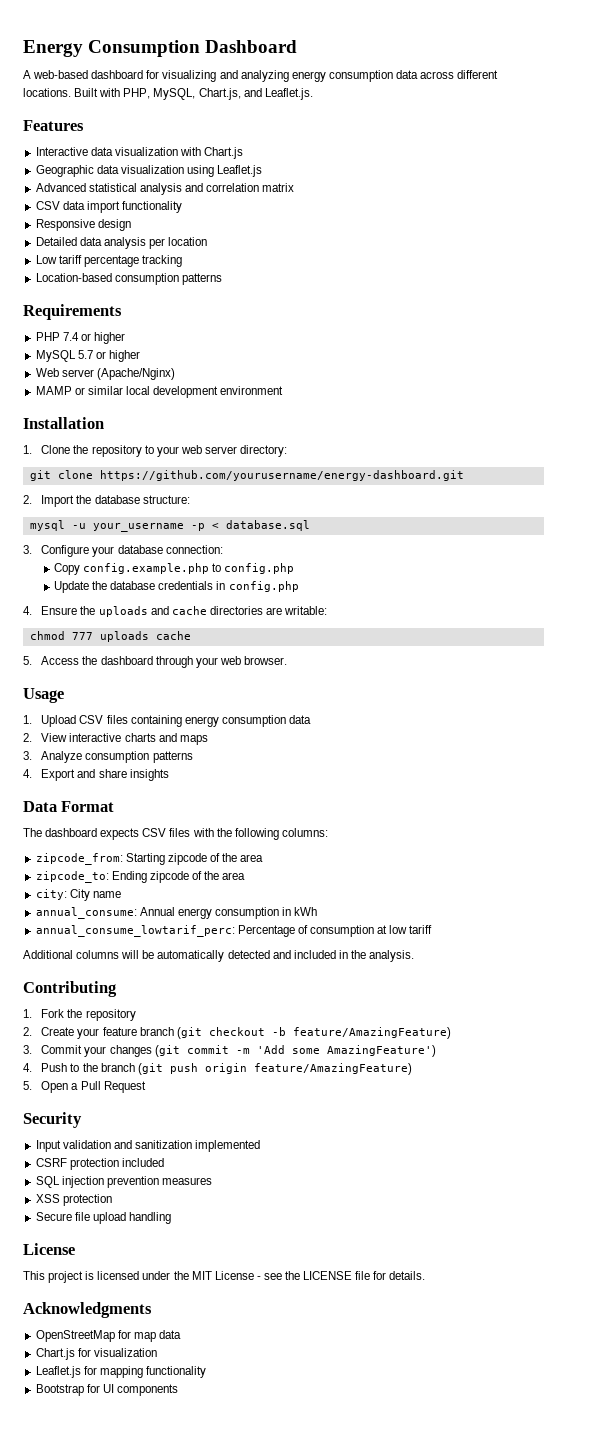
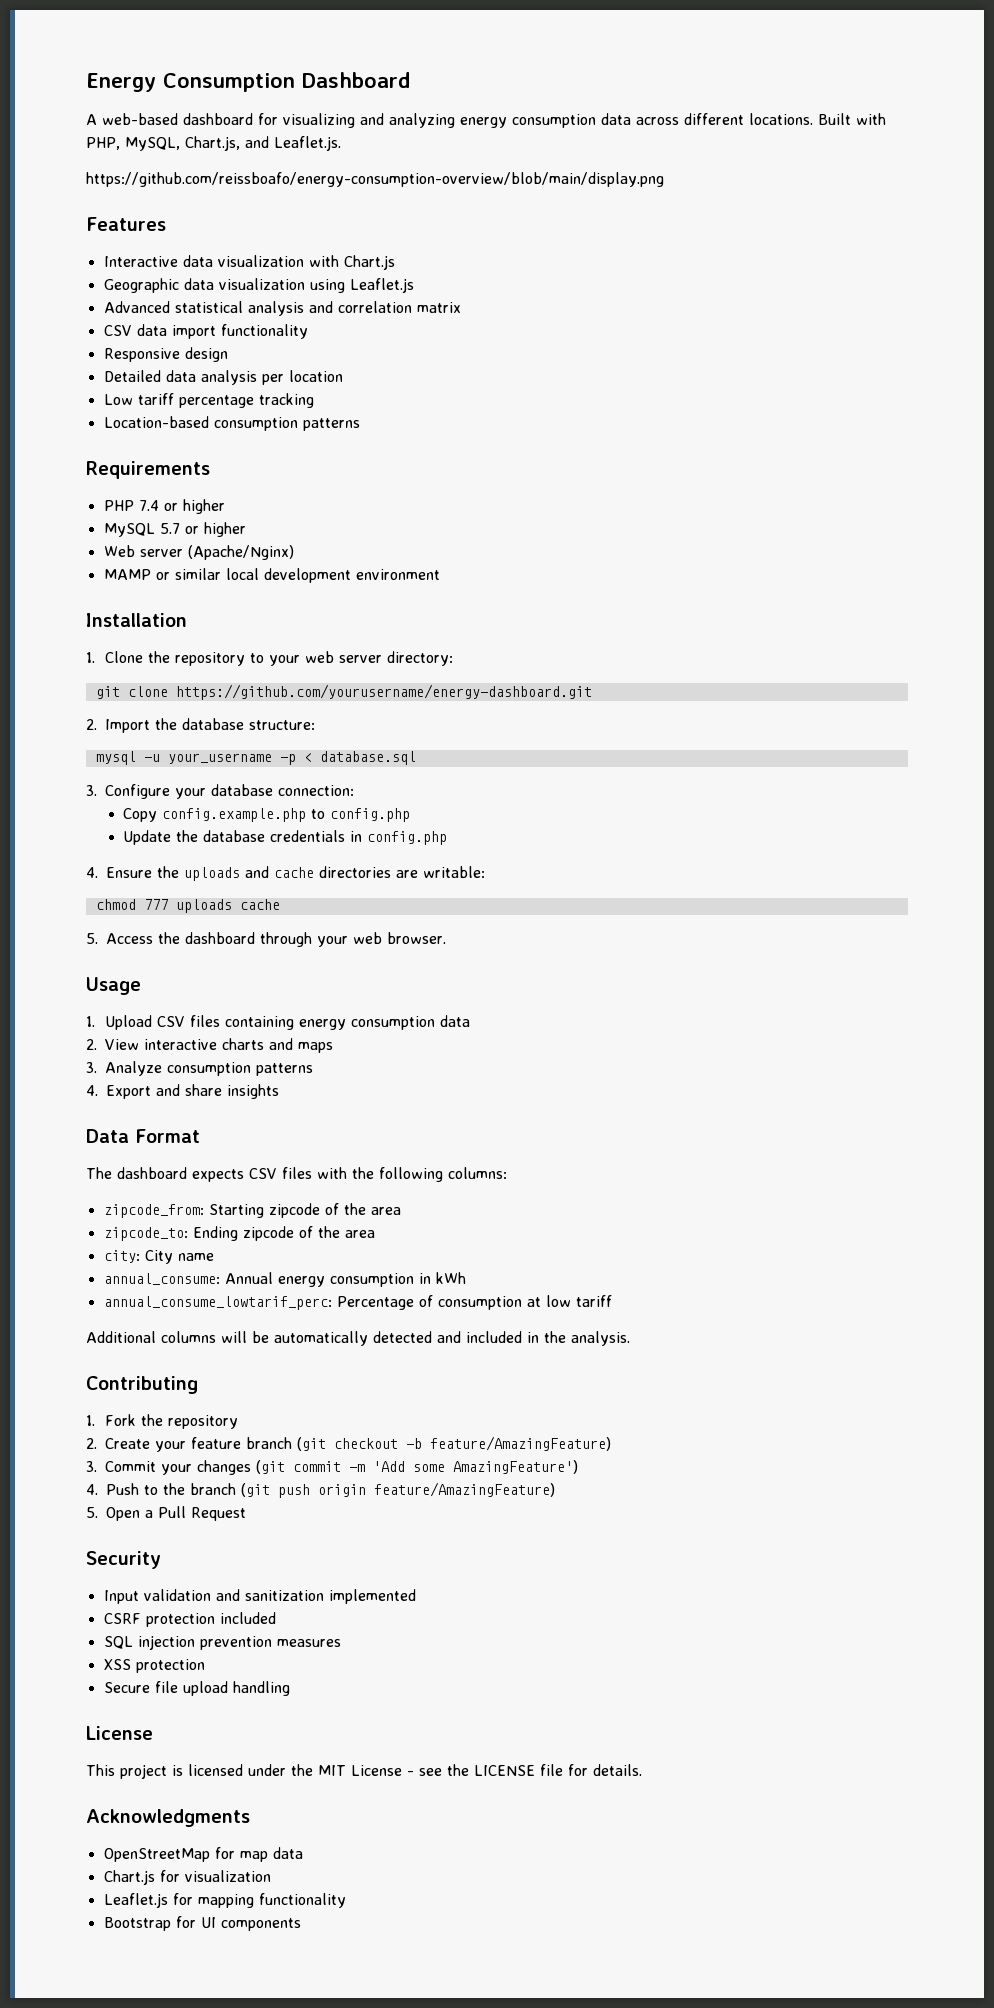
(313, 94) none -> [86,172,664,187] // https://github.com/reissboafo/energy-consumption-overview/blob/main/display.png

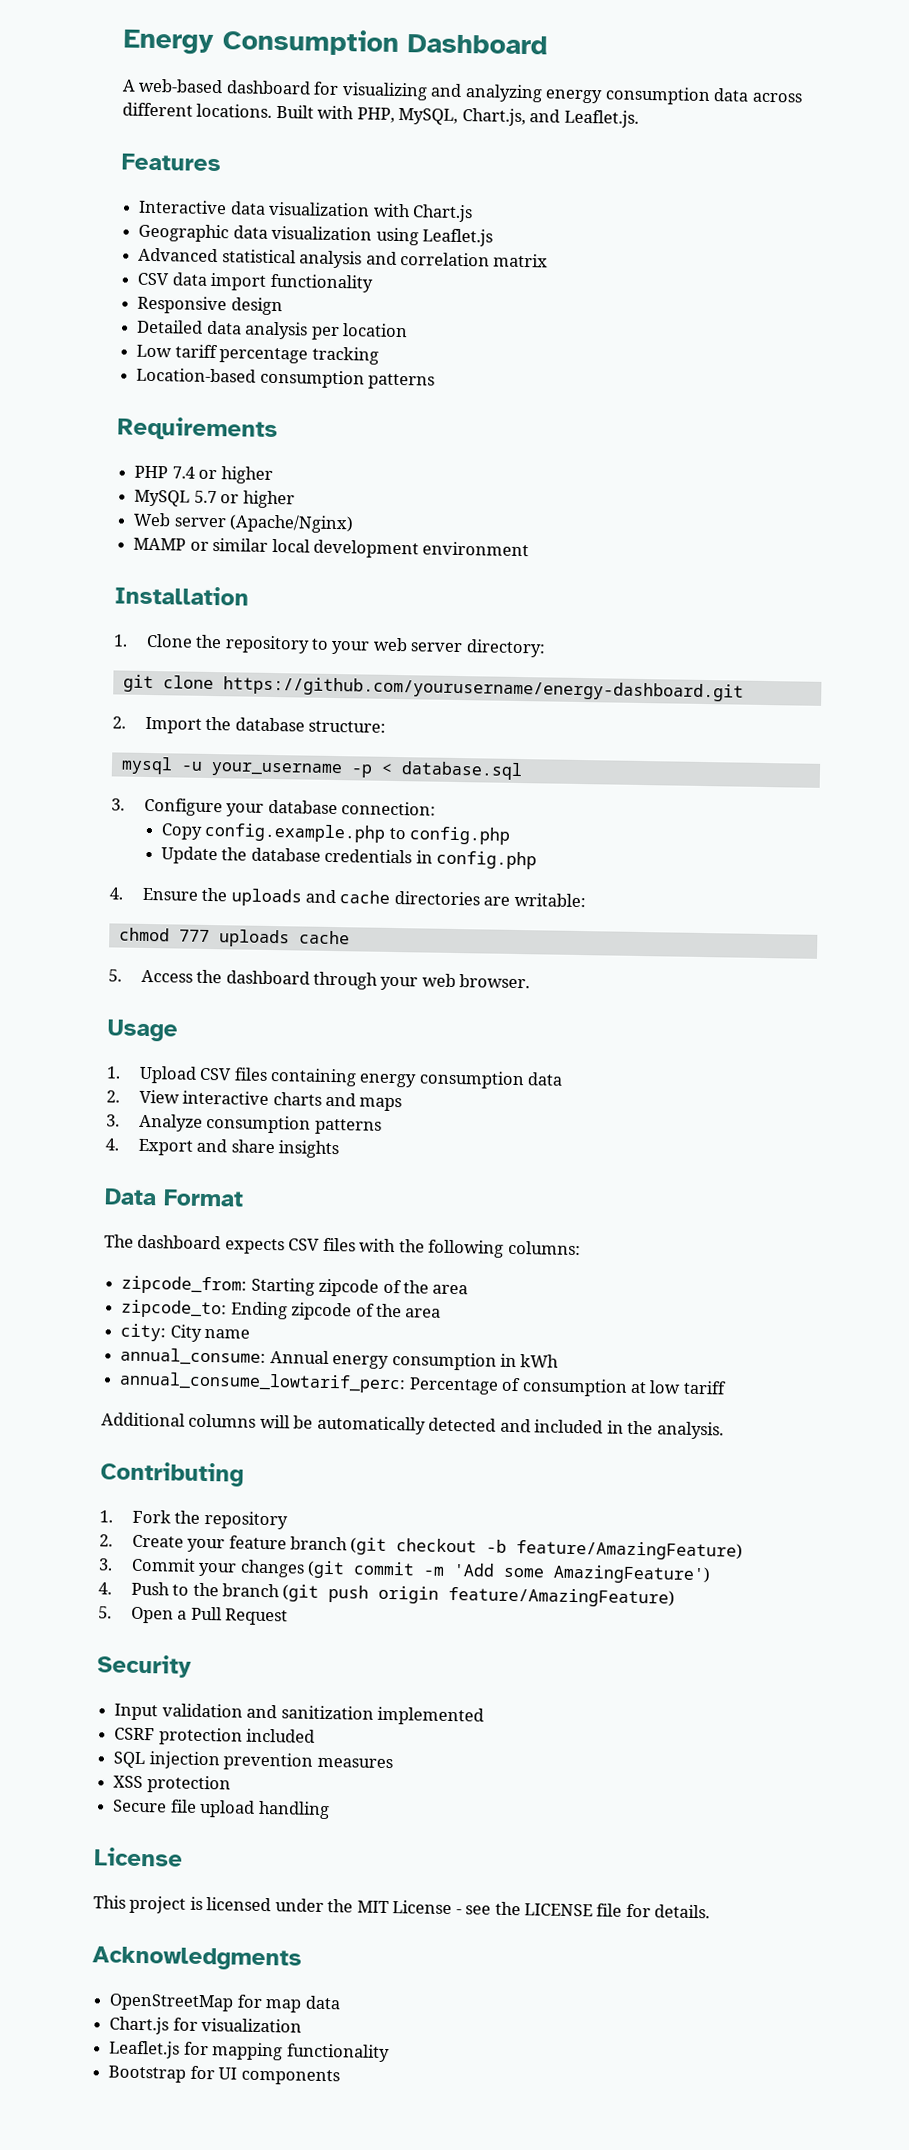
[86,172,664,187] // https://github.com/reissboafo/energy-consumption-overview/blob/main/display.png -> (639, 118) none

